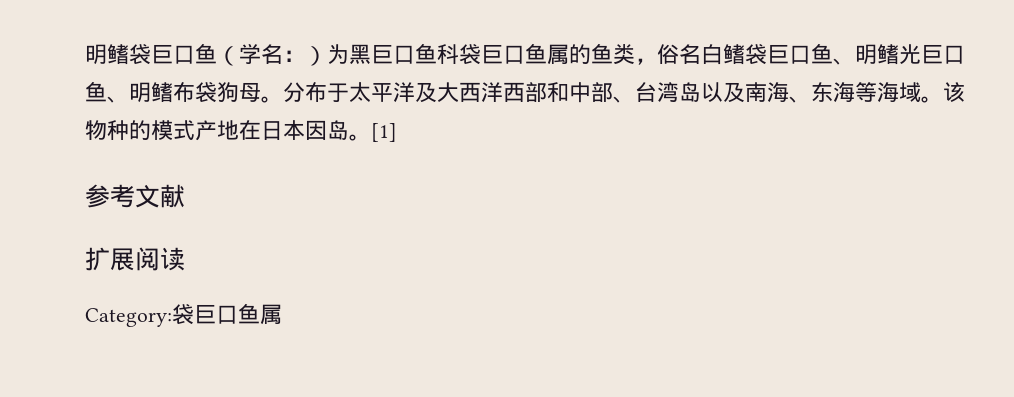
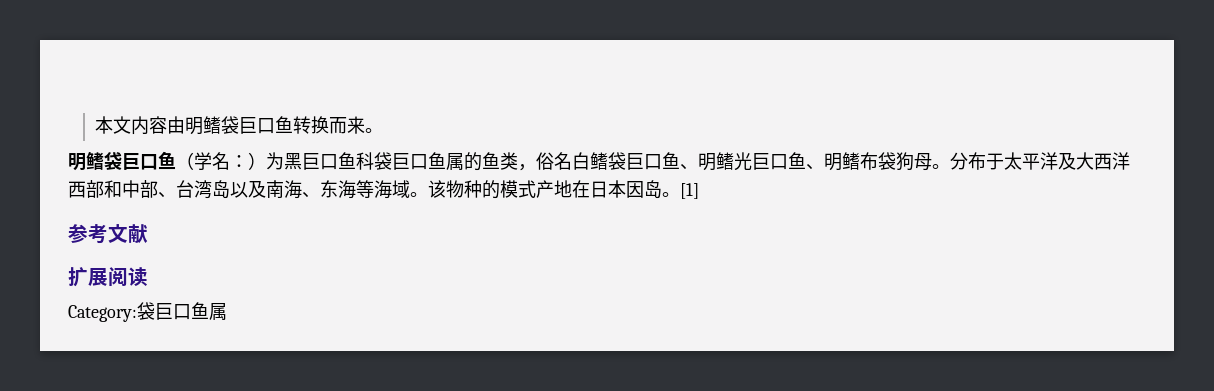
(85, 54) none -> [95,116,384,135] 本文内容由明鳍袋巨口鱼转换而来。 //

